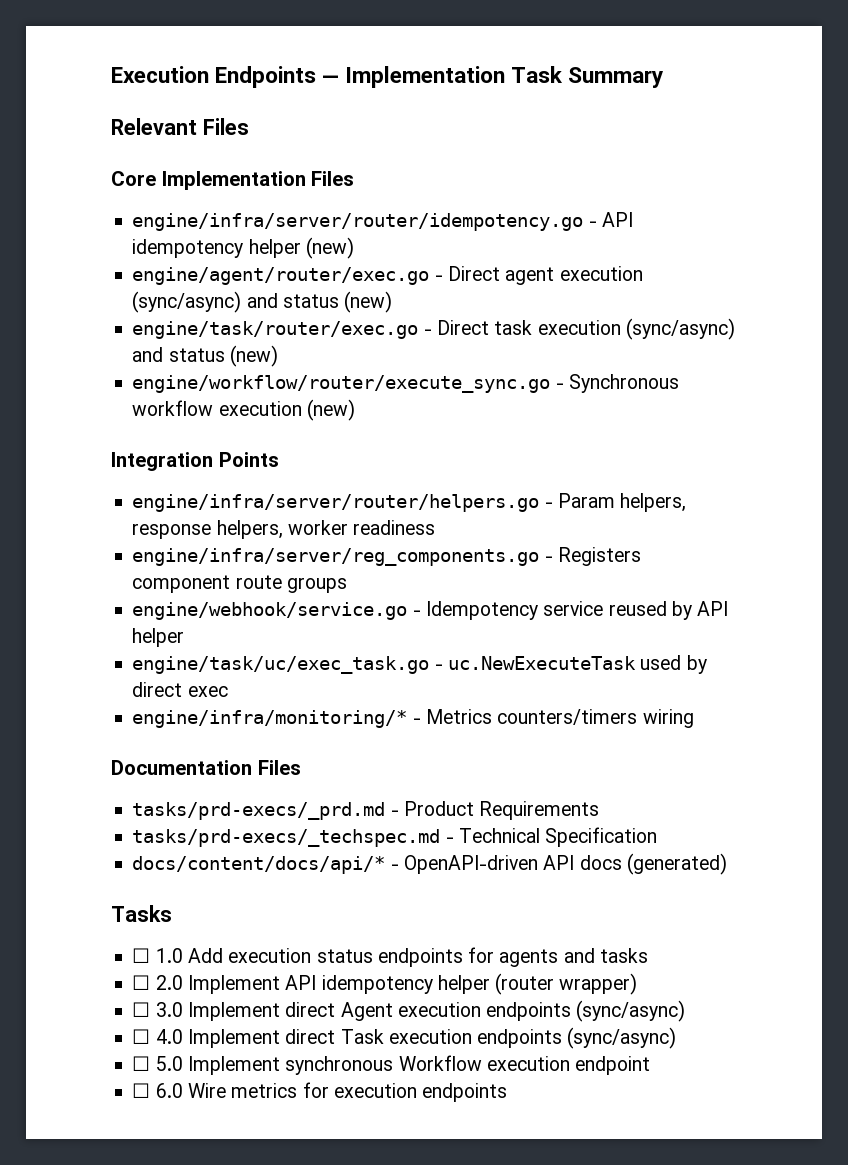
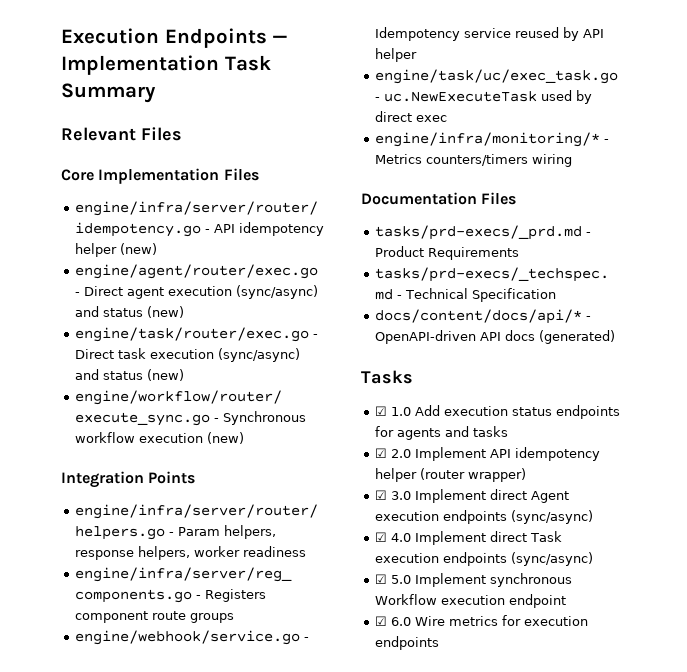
[132,948,151,963] ☐ -> [374,406,387,416] ☑
[132,975,151,990] ☐ -> [374,448,387,458] ☑
[132,1002,151,1017] ☐ -> [374,490,387,500] ☑
[132,1029,151,1044] ☐ -> [374,532,387,542] ☑
[132,1056,151,1071] ☐ -> [374,574,387,584] ☑
[132,1083,151,1098] ☐ -> [374,616,387,626] ☑

